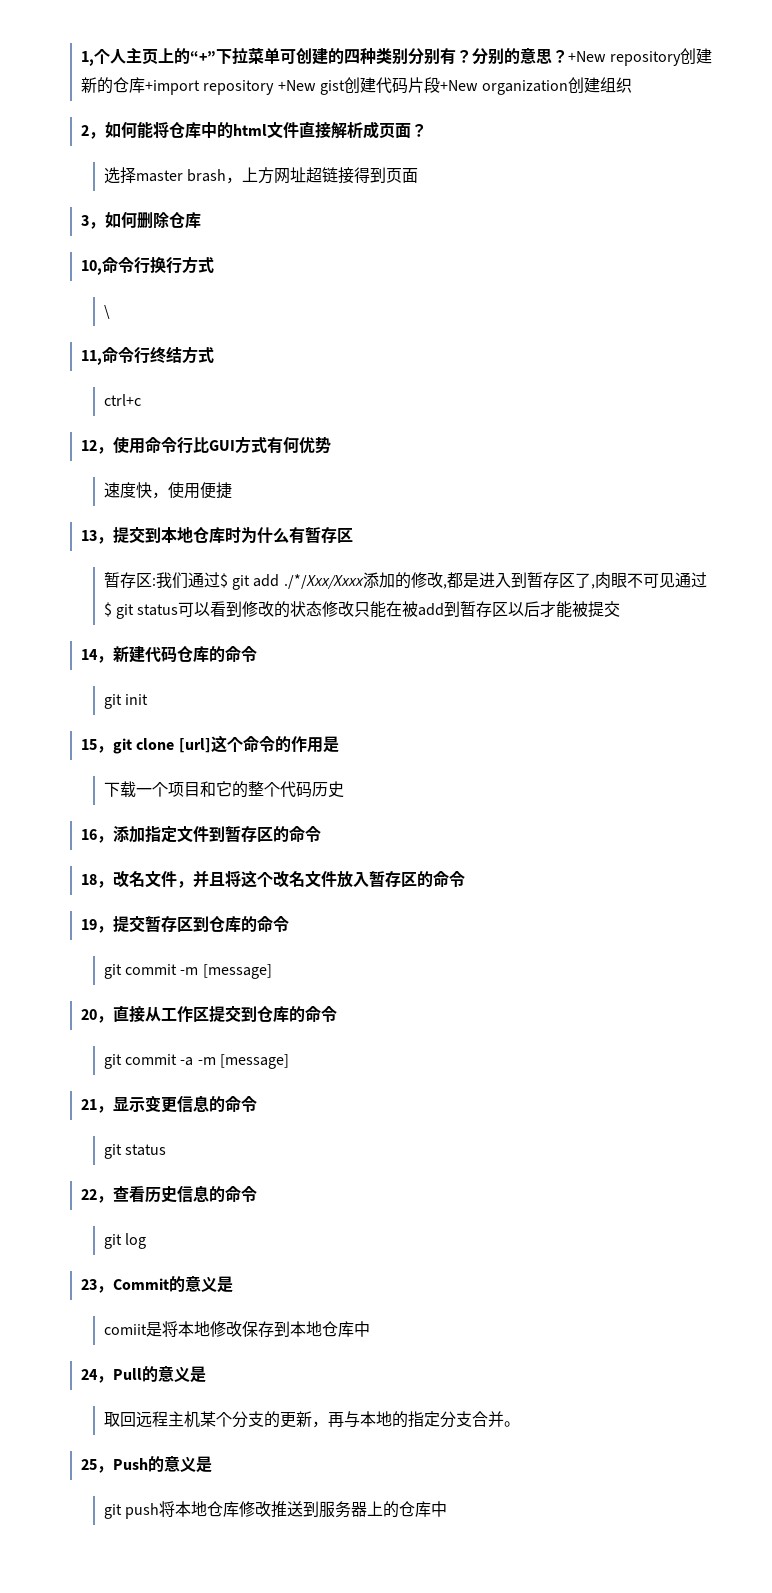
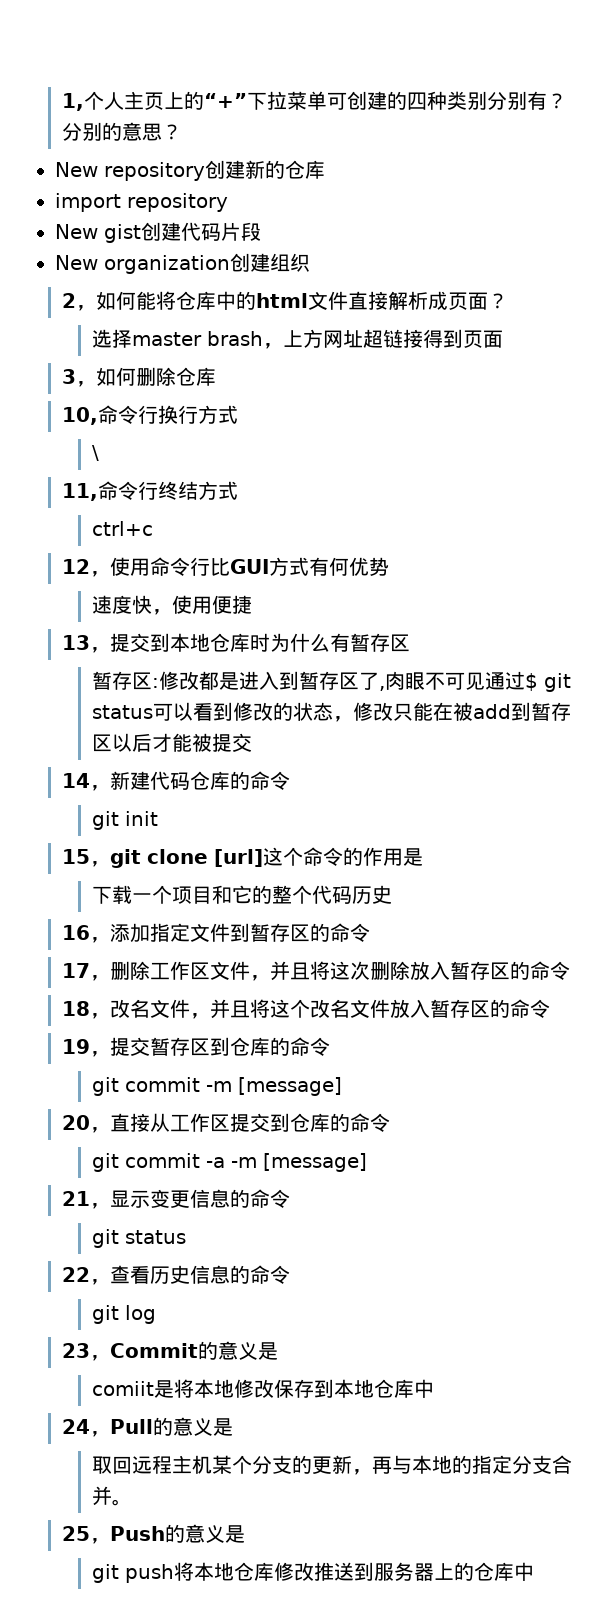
[567,51,606,62] +New -> [55,162,98,177] // New
[144,80,316,95] +import repository +New -> [55,193,228,212] [55,224,98,239] // import repository // New
[439,80,478,91] +New -> [55,255,98,270] // New
[155,572,447,590] 我们通过$ git add ./*/Xxx/Xxxx添加的修改, -> [158,671,199,690] 修改
(323, 609) none -> [332,716,353,722] ，
(321, 834) none -> [62,961,571,981] // 17，删除工作区文件，并且将这次删除放入暂存区的命令

